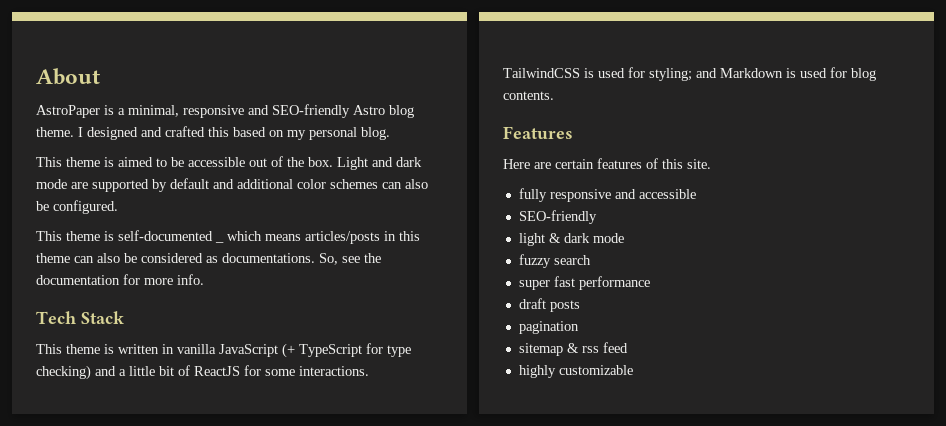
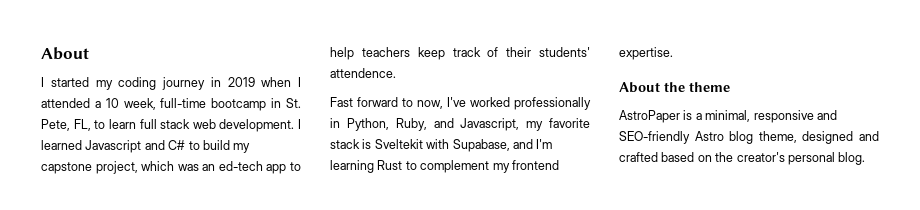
[36,68,100,85] About -> [41,47,89,60] [41,77,301,90] [41,98,301,111] [41,119,301,132] [41,140,251,153] [41,161,302,174] [330,47,590,60] [330,68,396,78] [330,97,591,110] [330,118,590,131] [330,139,553,152] [330,160,559,173] [619,47,673,60] [619,82,730,93] About // I started my coding journey in 2019 when I attended a 10 week, full-time bootcamp in St. Pete, FL, to learn full stack web development. I learned Javascript and C# to build my capstone project, which was an ed-tech app to help teachers keep track of their students' attendence. // Fast forward to now, I've worked professionally in Python, Ruby, and Javascript, my favorite stack is Sveltekit with Supabase, and I'm learning Rust to complement my frontend expertise. // About the theme
[36,127,83,137] theme. I -> [758,131,797,143] theme,
[208,127,229,137] this -> (658, 157) none
[287,130,306,140] my -> [715,152,785,162] the creator's
[36,156,422,170] [36,178,428,192] [36,200,118,214] [36,230,213,241] [215,241,224,243] [227,231,420,244] [36,253,381,265] [36,274,204,285] [36,311,124,324] [36,343,411,358] [36,365,369,380] [503,67,876,81] [503,91,554,100] [503,126,573,139] [503,158,711,169] [518,188,696,202] [518,210,597,224] [518,233,624,246] [518,254,591,268] [518,276,650,290] [518,298,580,312] [518,321,579,334] [518,342,628,356] [518,365,633,378] // This theme is aimed to be accessible out of the box. Light and dark mode are supported by default and additional color schemes can also be configured. // This theme is self-documented _ which means articles/posts in this theme can also be considered as documentations. So, see the documentation for more info. // Tech Stack // This theme is written in vanilla JavaScript (+ TypeScript for type checking) and a little bit of ReactJS for some interactions. TailwindCSS is used for styling; and Markdown is used for blog contents. // Features // Here are certain features of this site. // fully responsive and accessible // SEO-friendly // light & dark mode // fuzzy search // super fast performance // draft posts // pagination // sitemap & rss feed // highly customizable -> (866, 158) none

